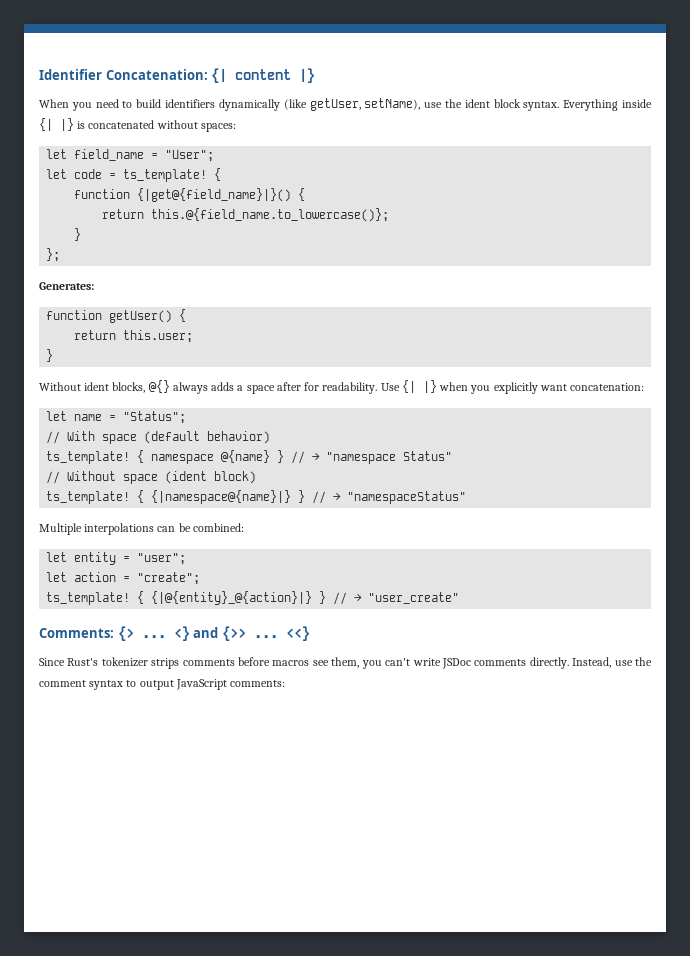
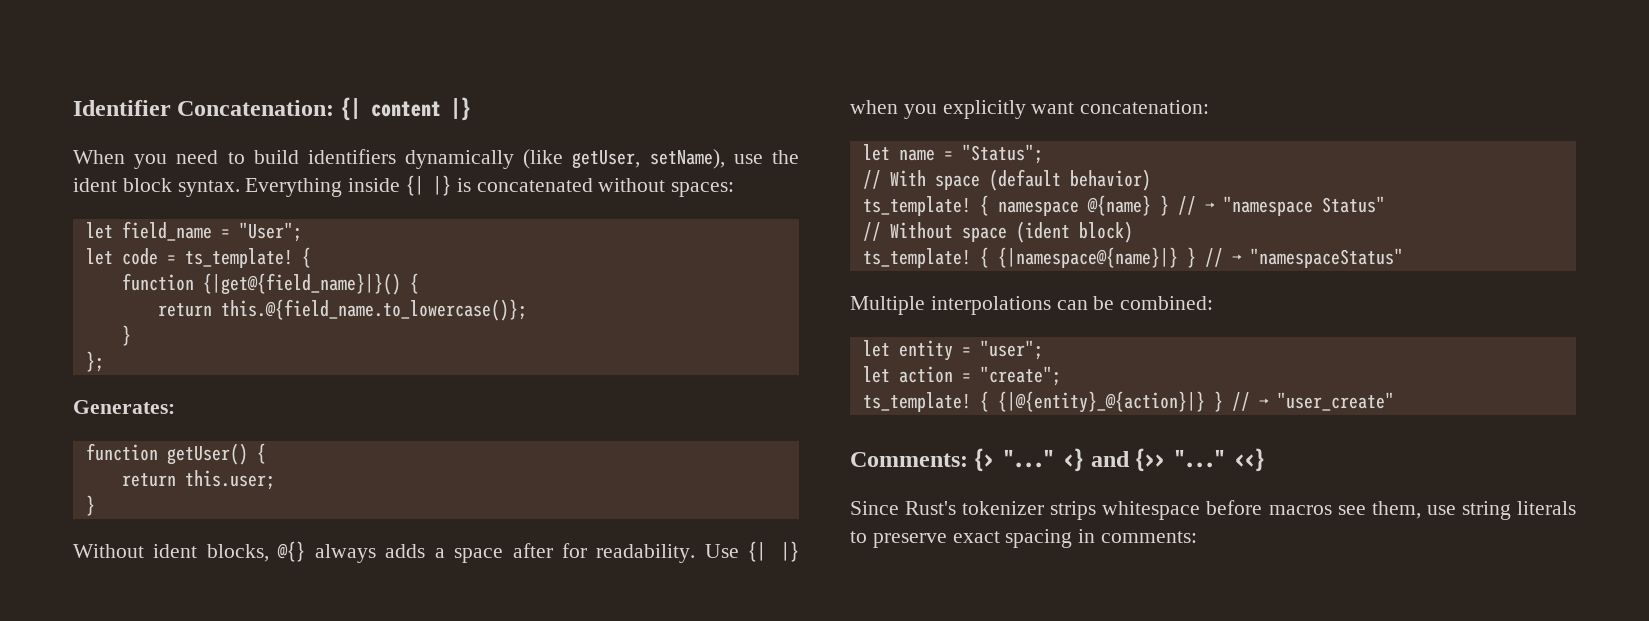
[141,635,166,638] ... -> [1004,449,1055,468] "..."
[253,635,278,638] ... -> [1175,449,1226,468] "..."
[182,659,235,666] comments -> [1102,501,1201,520] whitespace
[361,657,653,669] [39,679,227,690] you can't write JSDoc comments directly. Instead, use the comment syntax to output JavaScript -> [1426,501,1576,520] [850,529,1096,548] use string literals to preserve exact spacing in

